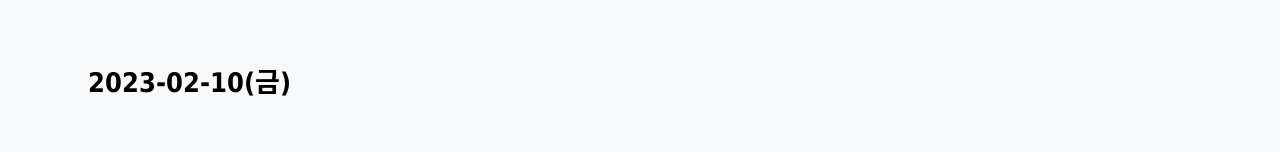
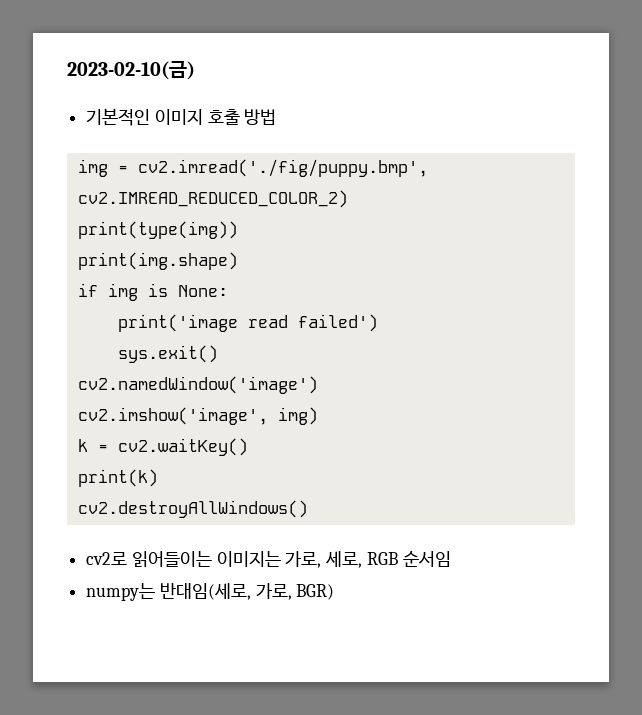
(291, 83) none -> [86,108,277,126] [77,159,428,177] [77,190,348,208] [77,221,238,239] [77,252,238,270] [77,283,228,301] [117,314,378,332] [117,345,218,363] [77,376,318,394] [77,407,318,425] [77,438,248,456] [77,469,158,487] [77,500,308,518] [86,550,451,568] [86,583,335,601] // 기본적인 이미지 호출 방법 // img = cv2.imread('./fig/puppy.bmp', cv2.IMREAD_REDUCED_COLOR_2) // print(type(img)) // print(img.shape) // if img is None: // print('image read failed') // sys.exit() // cv2.namedWindow('image') // cv2.imshow('image', img) // k = cv2.waitKey() // print(k) // cv2.destroyAllWindows() // cv2로 읽어들이는 이미지는 가로, 세로, RGB 순서임 // numpy는 반대임(세로, 가로, BGR)

